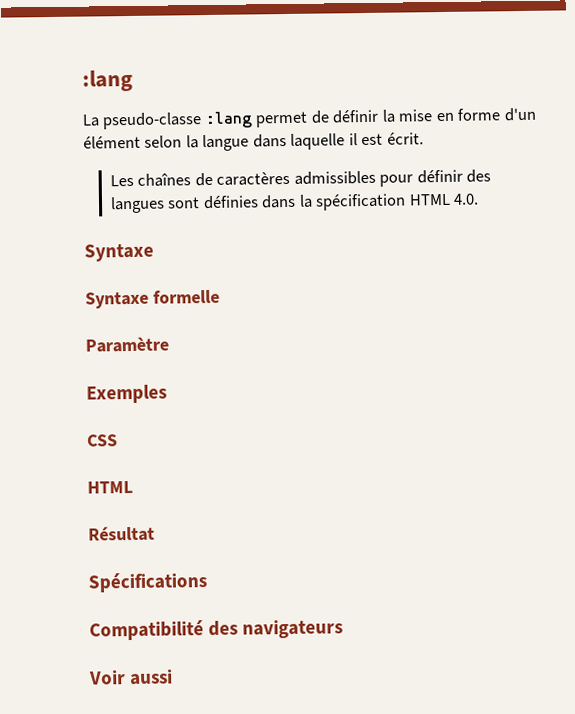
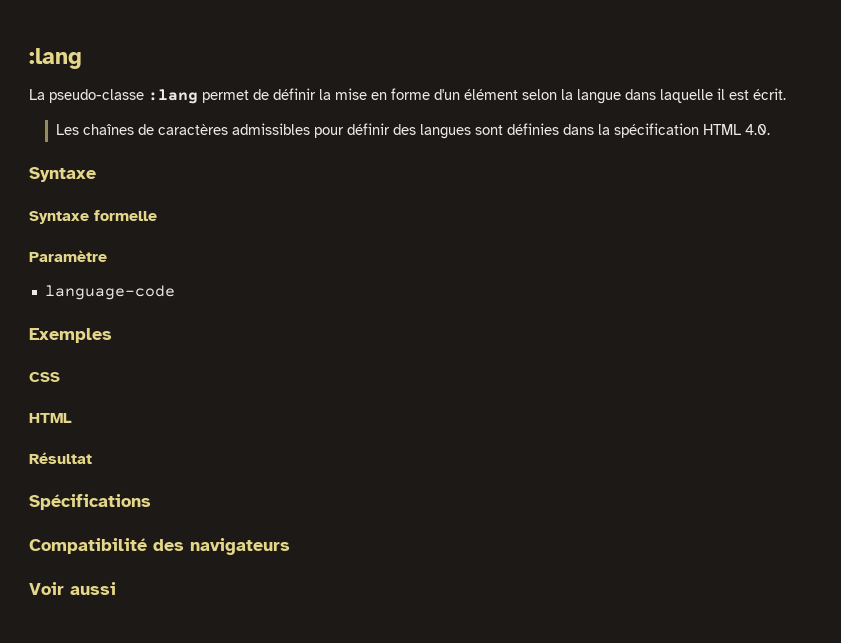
(169, 344) none -> [44,285,175,300] // language-code

